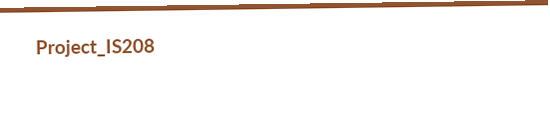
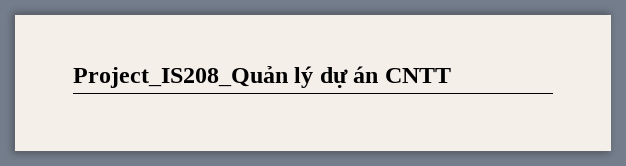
[35,38,155,58] Project_IS208 -> [73,66,451,88] Project_IS208_Quản lý dự án CNTT

